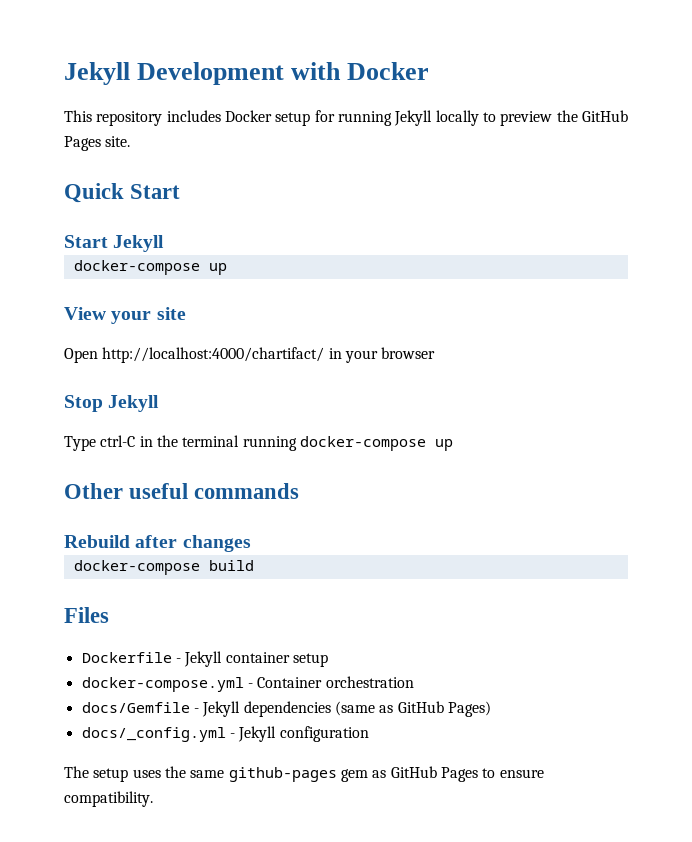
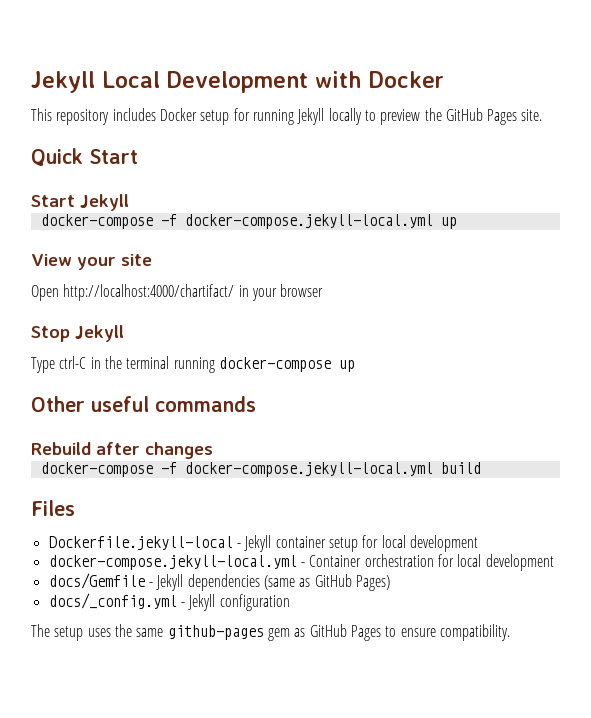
[64,62,130,85] Jekyll -> [31,71,160,93] Jekyll Local
(200, 267) none -> [160,214,433,229] -f docker-compose.jekyll-local.yml
(200, 567) none -> [160,462,433,477] -f docker-compose.jekyll-local.yml
[81,652,172,663] Dockerfile -> [48,536,233,550] Dockerfile.jekyll-local
[81,677,244,692] // docker-compose.yml -> [362,535,478,552] [48,555,297,570] for local development // docker-compose.jekyll-local.yml
(414, 682) none -> [437,554,554,571] for local development

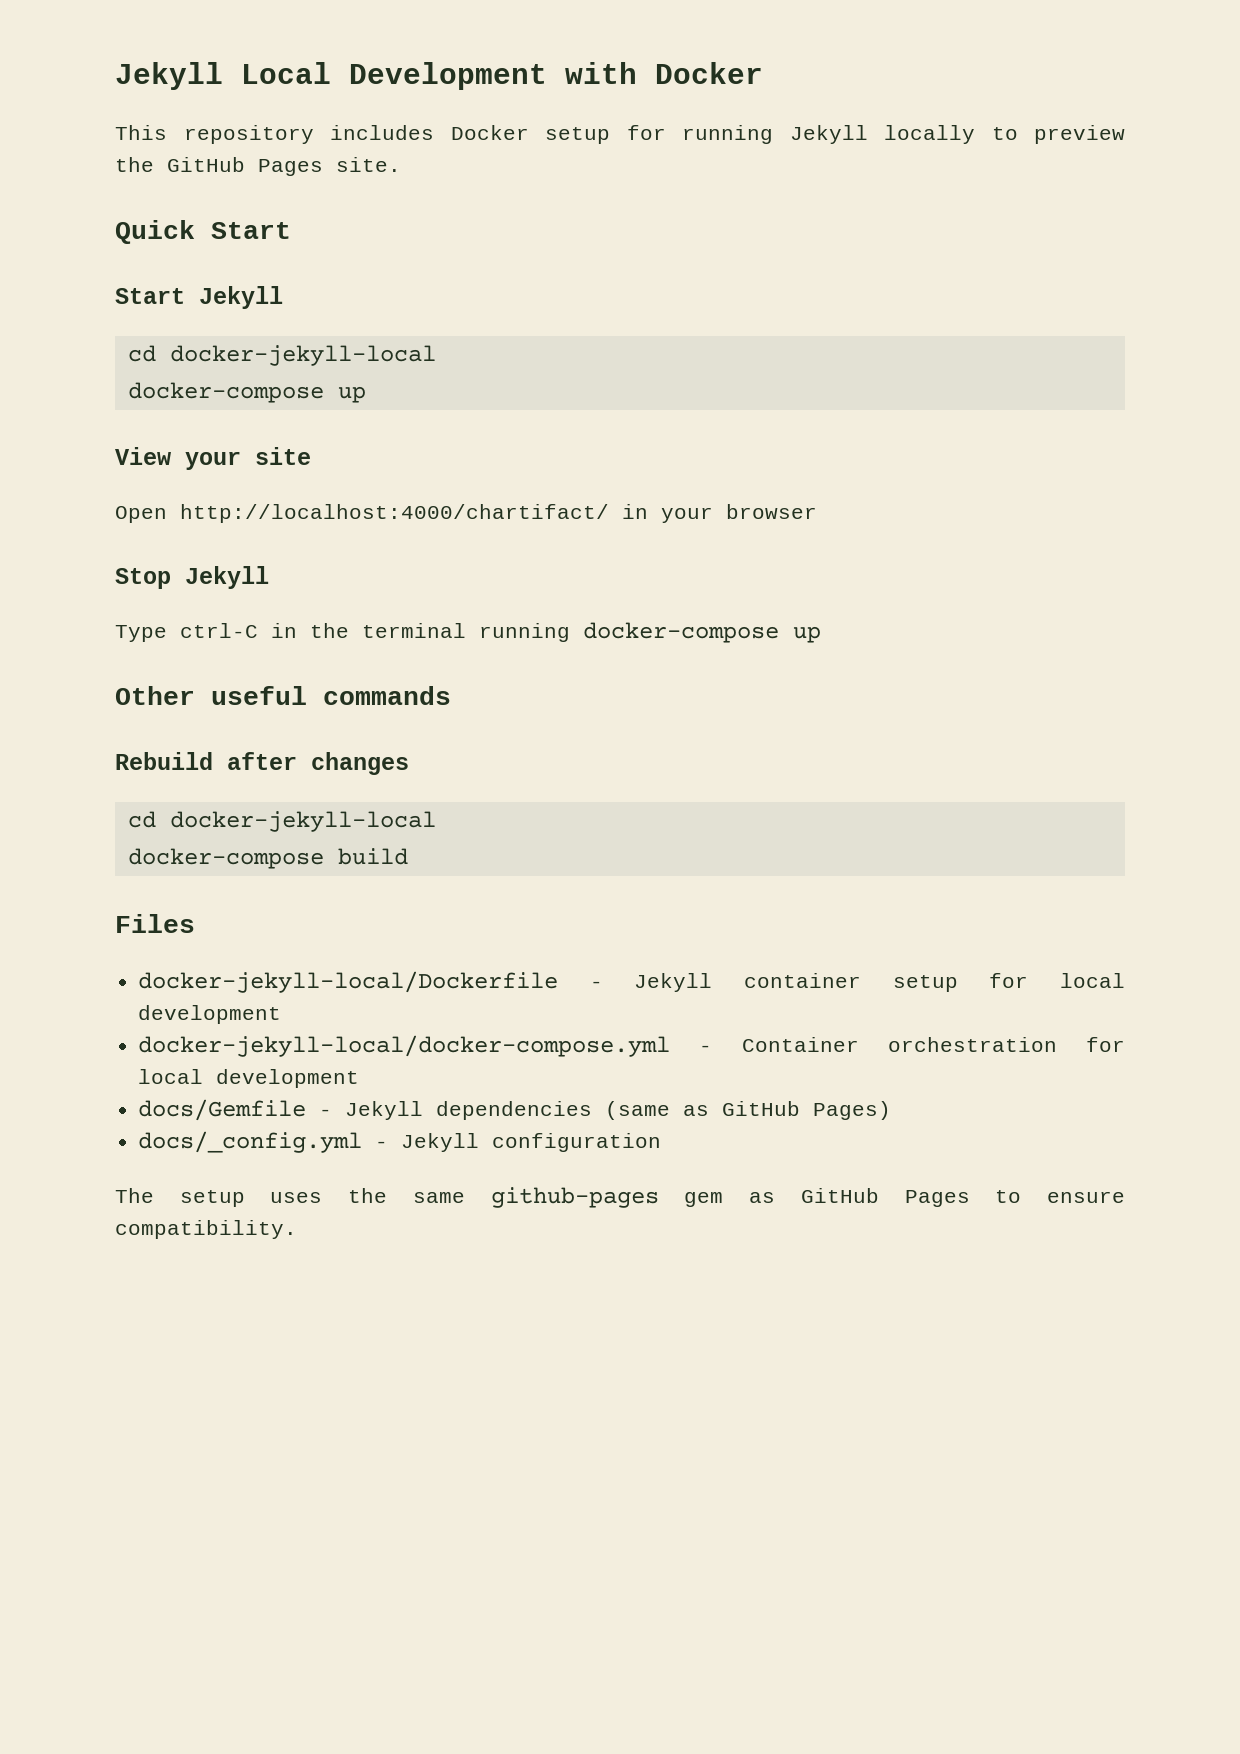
[40,214,433,229] // docker-compose -f docker-compose.jekyll-local.yml -> [127,345,436,366] [127,382,324,403] // cd docker-jekyll-local // docker-compose
[40,462,433,477] // docker-compose -f docker-compose.jekyll-local.yml -> [127,811,436,832] [127,848,324,869] // cd docker-jekyll-local // docker-compose
[48,536,233,550] Dockerfile.jekyll-local -> [138,971,559,993] docker-jekyll-local/Dockerfile
[48,555,297,570] docker-compose.jekyll-local.yml -> [138,1035,671,1057] docker-jekyll-local/docker-compose.yml

